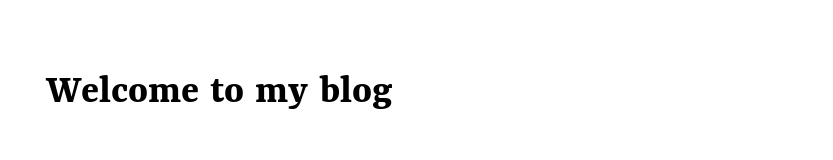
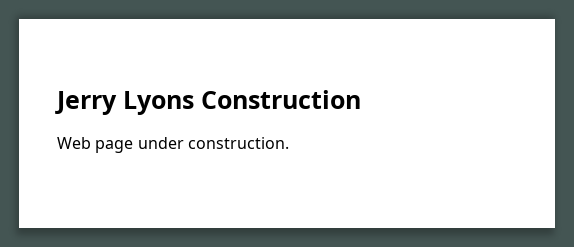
[45,75,392,109] Welcome to my blog -> [55,90,361,115] [57,137,289,153] Jerry Lyons Construction // Web page under construction.

